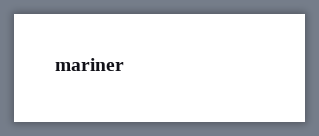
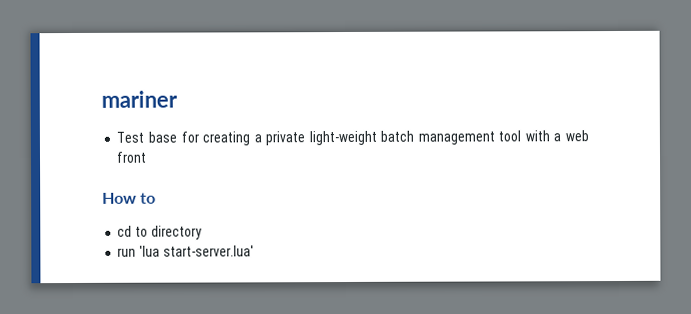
(124, 64) none -> [116,130,590,146] [116,151,148,163] [102,192,157,204] [117,225,202,240] [117,245,254,257] // Test base for creating a private light-weight batch management tool with a web front // How to // cd to directory // run 'lua start-server.lua'

